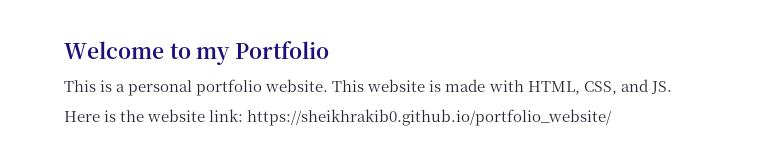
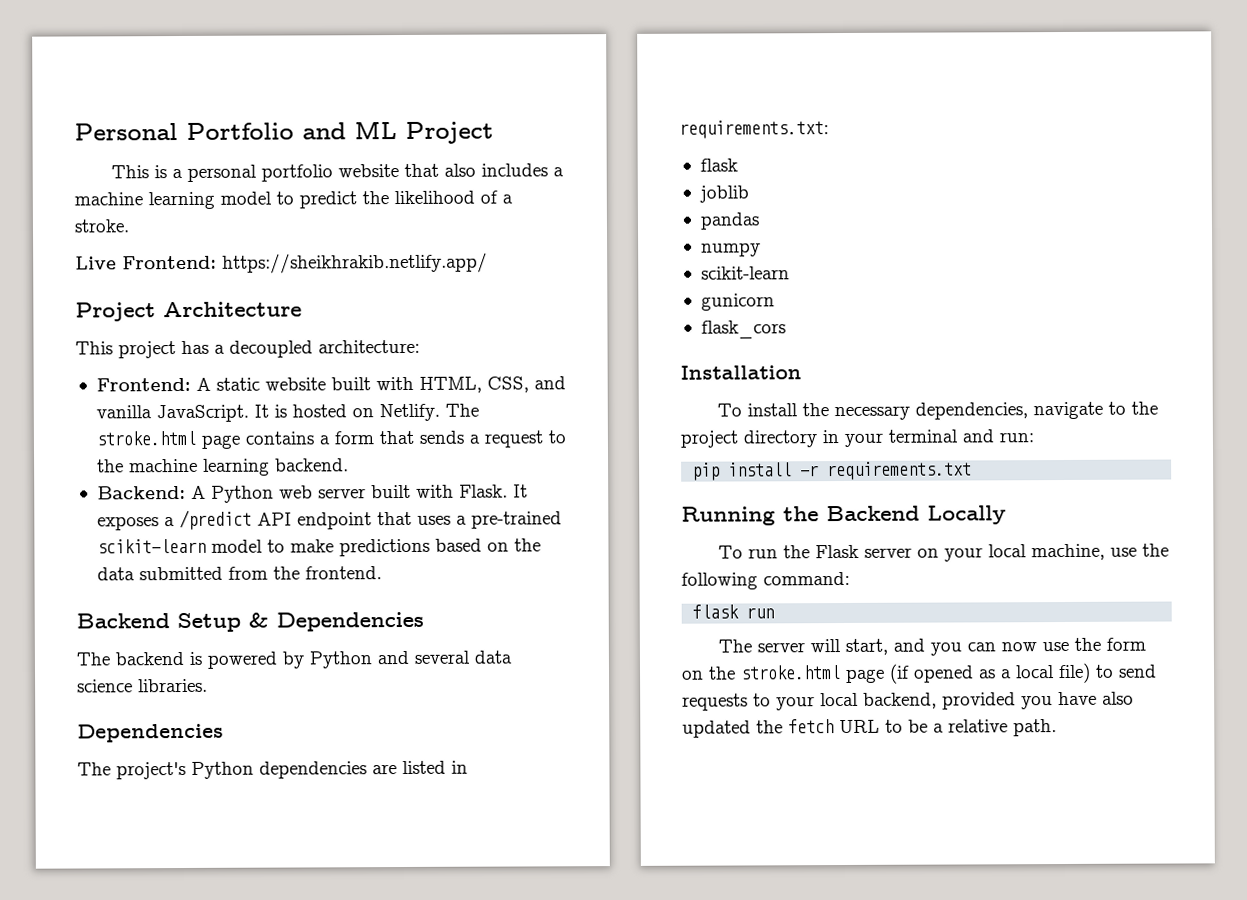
[64,41,330,65] Welcome to my Portfolio -> [74,121,494,144] Personal Portfolio and ML Project
[265,79,672,95] [64,109,613,126] website. This website is made with HTML, CSS, and JS. // Here is the website link: https://sheikhrakib0.github.io/portfolio_website/ -> [337,163,564,178] [74,190,513,210] [74,219,130,233] [75,252,488,274] [75,301,302,322] [75,339,420,359] [95,376,566,393] [95,403,479,423] [95,430,566,449] [96,458,349,476] [96,484,528,503] [96,509,562,531] [96,538,541,557] [96,566,382,581] [76,611,424,633] [76,650,512,669] [77,678,208,693] [77,723,224,743] [77,760,468,780] [679,120,829,139] [699,158,738,172] [698,185,749,203] [699,212,760,230] [700,242,761,257] [700,266,790,280] [700,293,775,311] [700,320,786,339] [680,365,802,380] [716,401,1158,421] [680,429,1034,448] [692,461,973,481] [681,505,1006,526] [717,543,1169,562] [681,571,850,590] [692,604,775,619] [717,637,1146,656] [682,662,1157,684] [682,691,1134,711] [682,719,1057,738] website that also includes a machine learning model to predict the likelihood of a stroke. // Live Frontend: https://sheikhrakib.netlify.app/ // Project Architecture // This project has a decoupled architecture: // Frontend: A static website built with HTML, CSS, and vanilla JavaScript. It is hosted on Netlify. The stroke.html page contains a form that sends a request to the machine learning backend. // Backend: A Python web server built with Flask. It exposes a /predict API endpoint that uses a pre-trained scikit-learn model to make predictions based on the data submitted from the frontend. // Backend Setup & Dependencies // The backend is powered by Python and several data science libraries. // Dependencies // The project's Python dependencies are listed in requirements.txt: // flask // joblib // pandas // numpy // scikit-learn // gunicorn // flask_cors // Installation // To install the necessary dependencies, navigate to the project directory in your terminal and run: // pip install -r requirements.txt // Running the Backend Locally // To run the Flask server on your local machine, use the following command: // flask run // The server will start, and you can now use the form on the stroke.html page (if opened as a local file) to send requests to your local backend, provided you have also updated the fetch URL to be a relative path.

